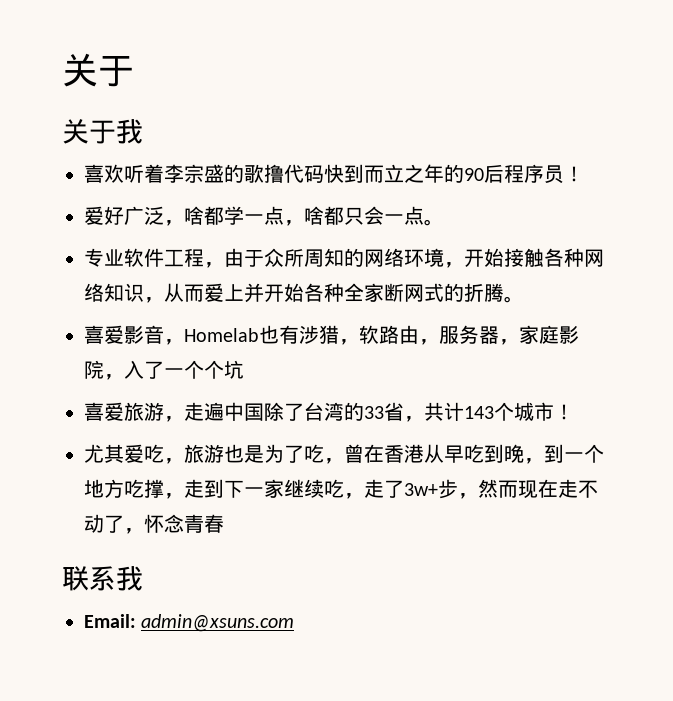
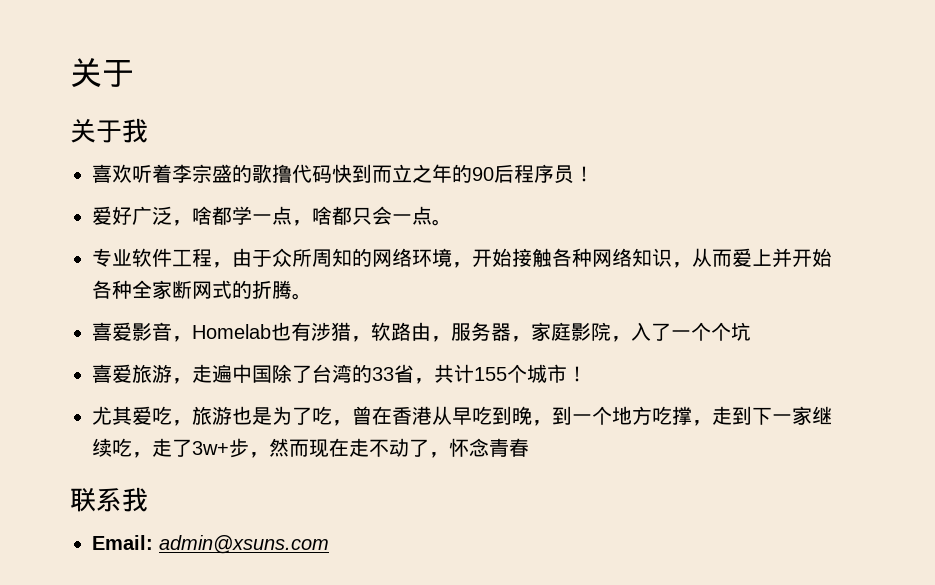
[464,406,494,419] 143 -> [474,367,507,381] 155

